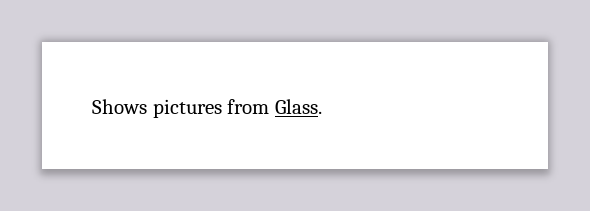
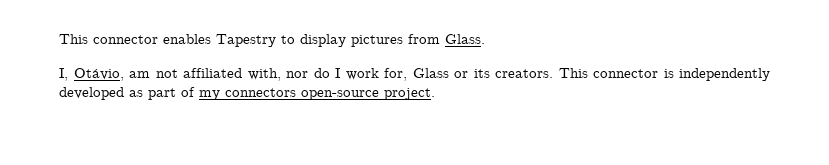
[92,99,322,118] Shows pictures from Glass. -> [59,34,485,47] [59,68,770,81] [59,87,435,100] This connector enables Tapestry to display pictures from Glass. // I, Otávio, am not affiliated with, nor do I work for, Glass or its creators. This connector is independently developed as part of my connectors open-source project.

